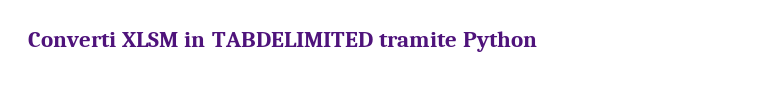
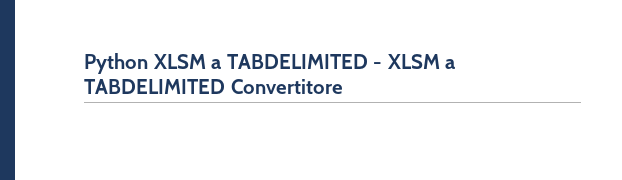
[28,31,538,52] Converti XLSM in TABDELIMITED tramite Python -> [84,53,456,74] [84,79,343,94] Python XLSM a TABDELIMITED - XLSM a TABDELIMITED Convertitore

